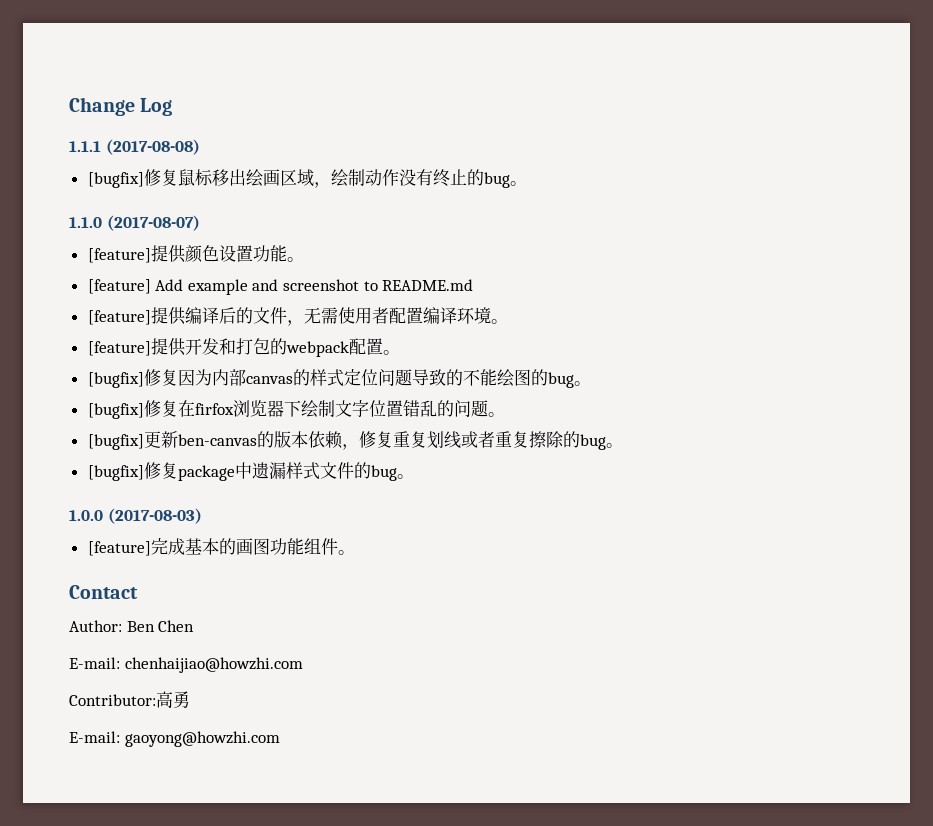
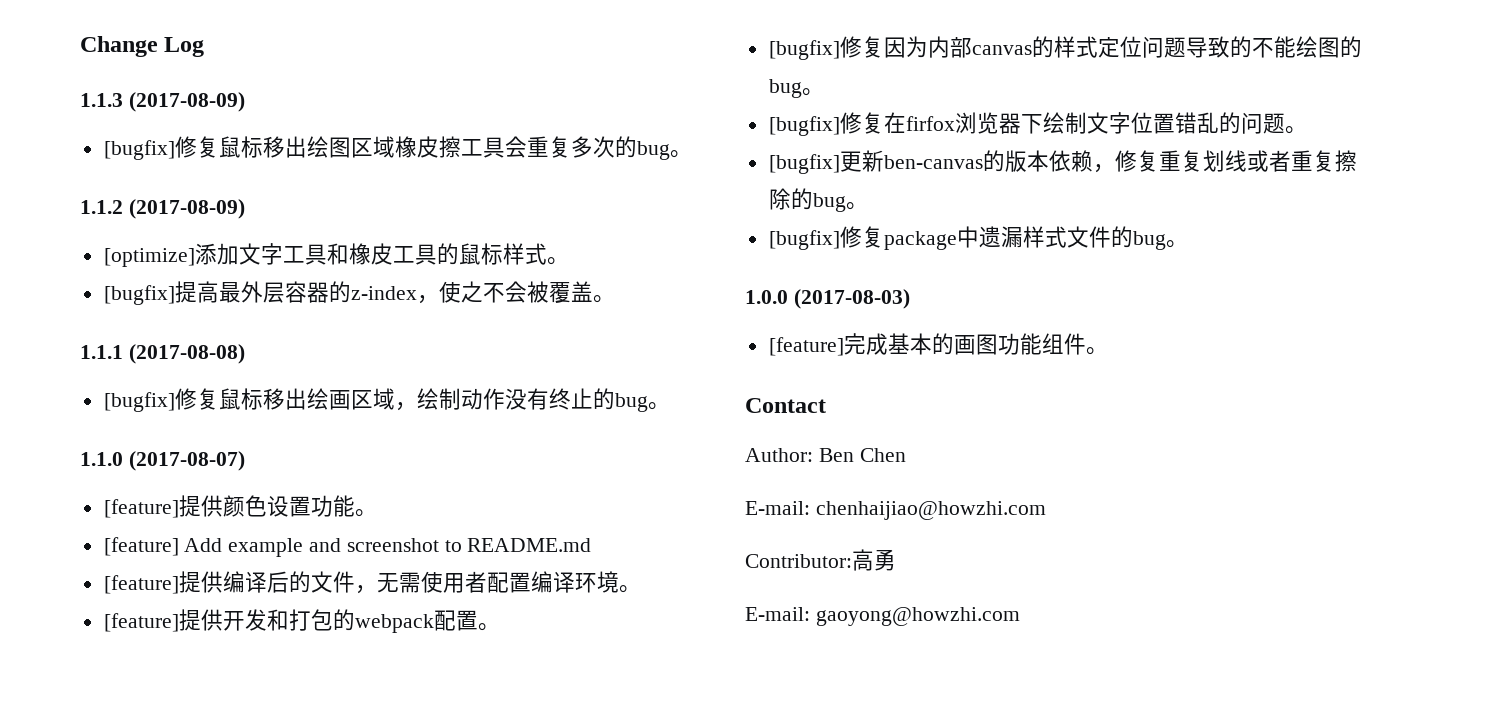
(173, 107) none -> [80,92,245,112] [103,136,692,160] [80,199,245,219] [103,243,569,267] [103,281,615,305] // 1.1.3 (2017-08-09) // [bugfix]修复鼠标移出绘图区域橡皮擦工具会重复多次的bug。 // 1.1.2 (2017-08-09) // [optimize]添加文字工具和橡皮工具的鼠标样式。 // [bugfix]提高最外层容器的z-index，使之不会被覆盖。

